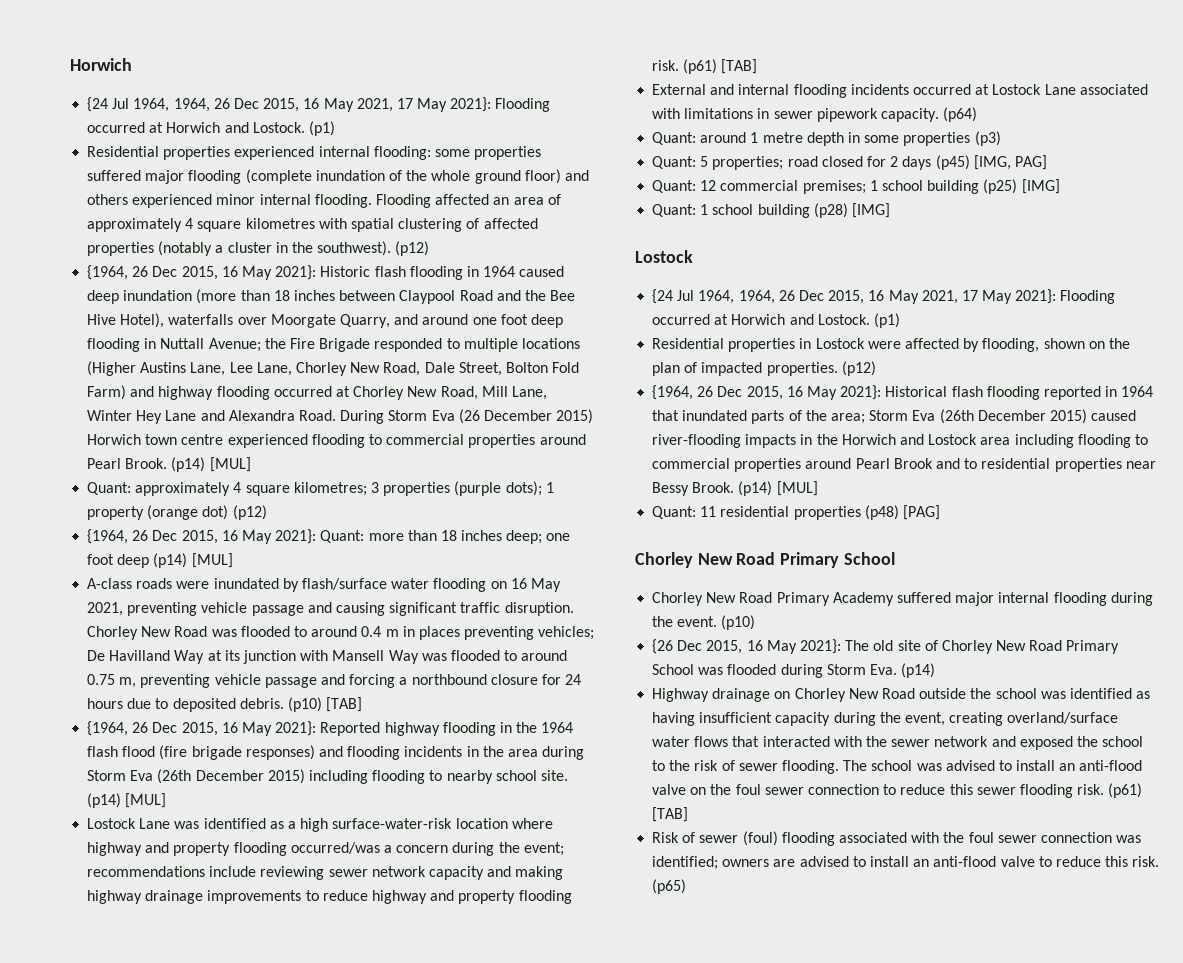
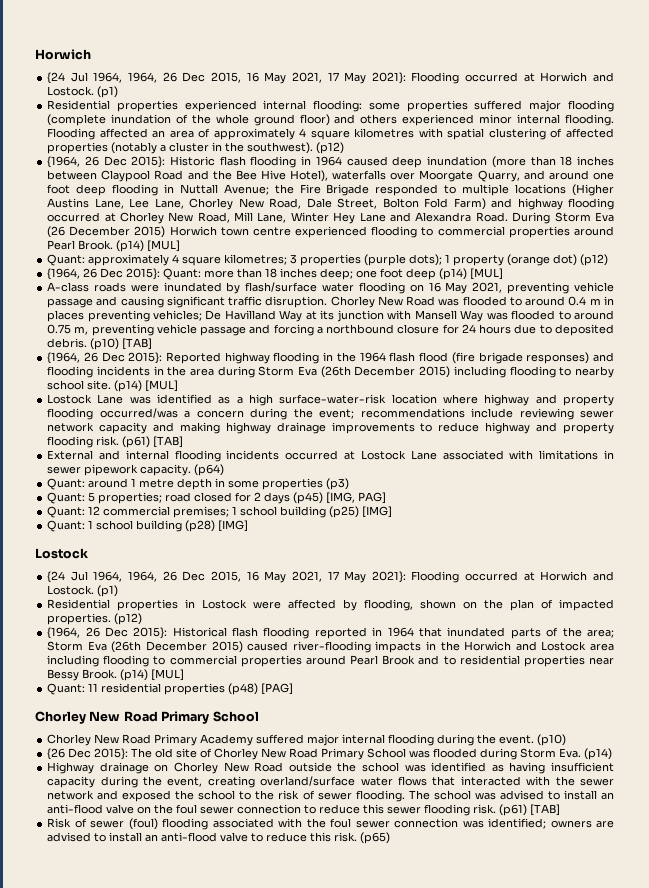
[181,265,317,280] 2015, 16 May 2021}: -> [131,156,166,168] 2015}:
[181,529,317,544] 2015, 16 May 2021}: -> [126,268,161,280] 2015}:
[181,721,317,736] 2015, 16 May 2021}: -> [128,352,163,364] 2015}:
[746,385,882,400] 2015, 16 May 2021}: -> [133,627,168,639] 2015}:
[706,639,841,654] 2015, 16 May 2021}: -> [94,748,129,760] 2015}:

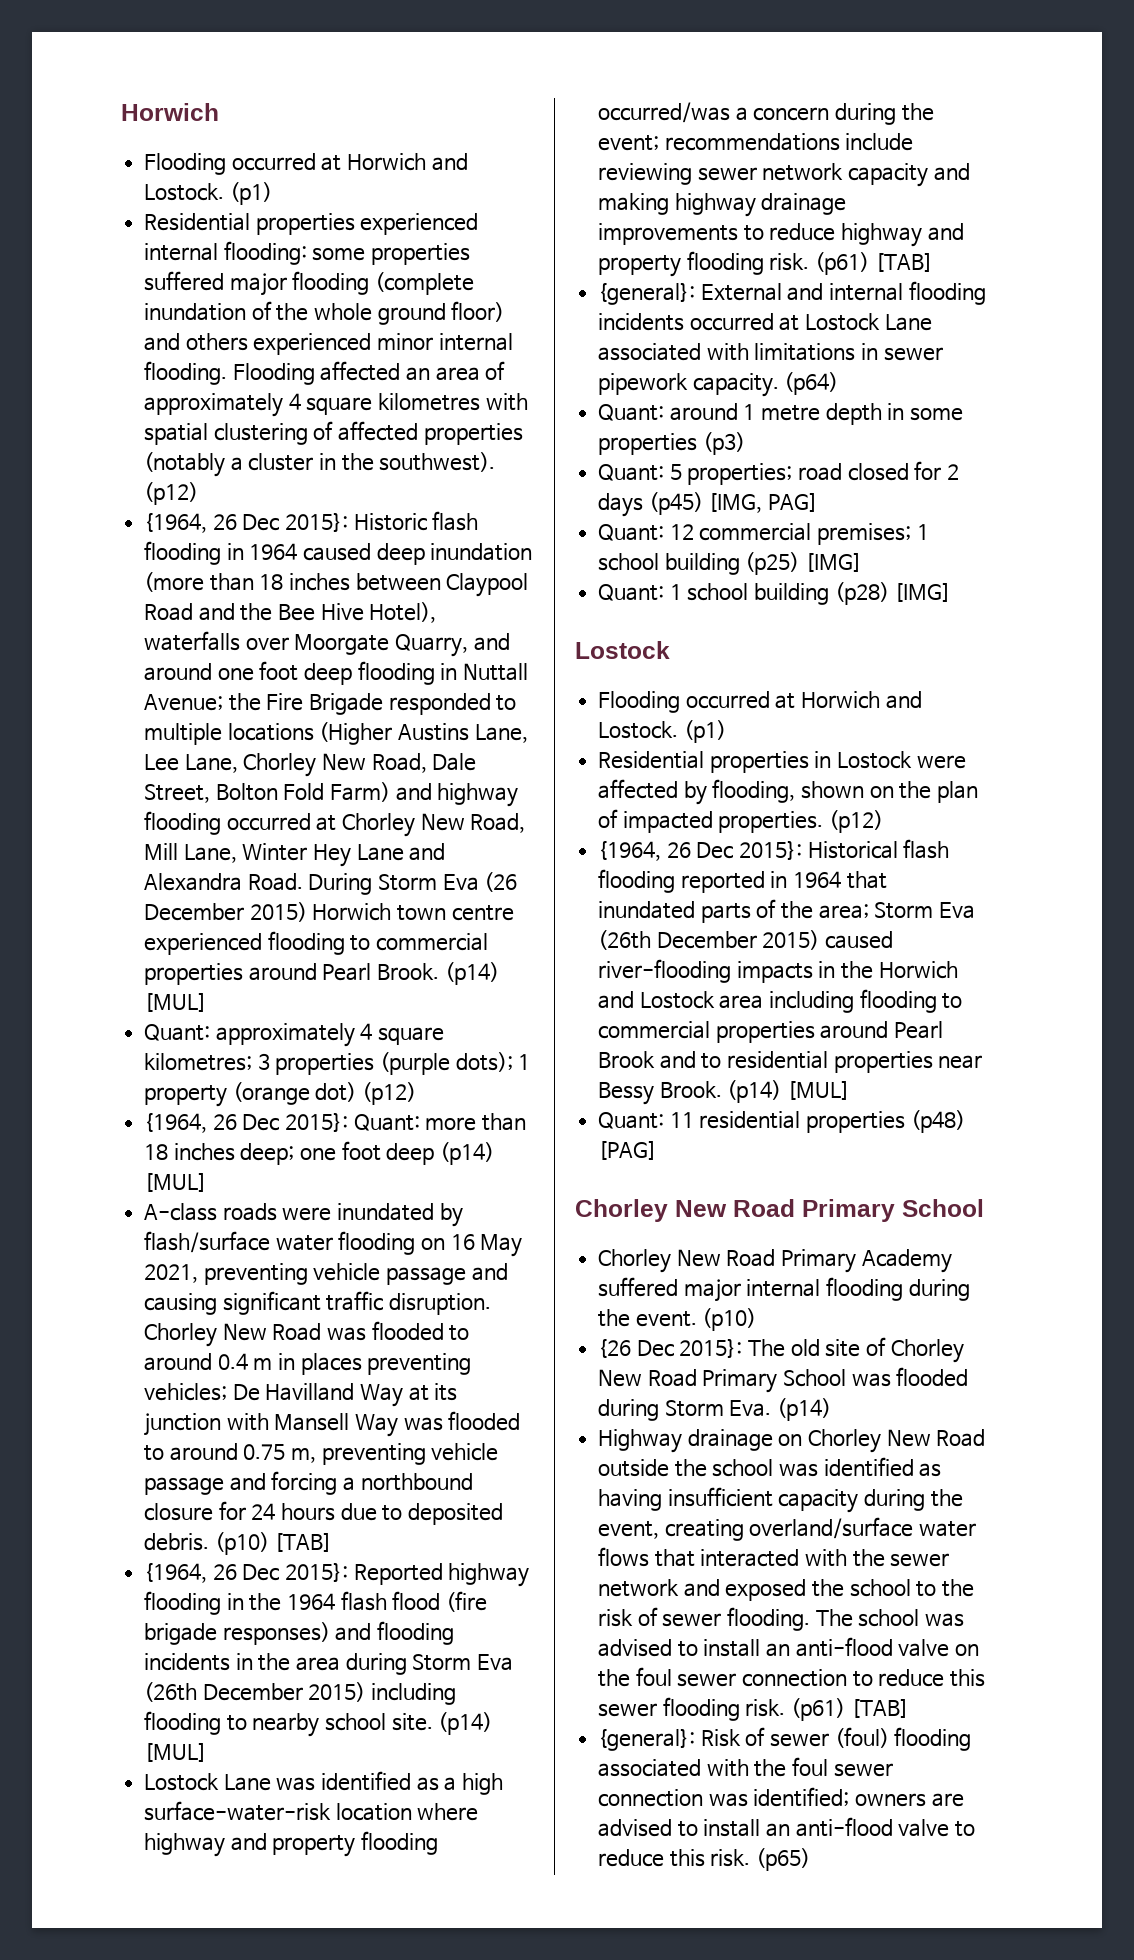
[47,72,406,84] {24 Jul 1964, 1964, 26 Dec 2015, 16 May 2021, 17 May 2021}: -> (219, 112) none
(184, 442) none -> [598,283,696,305] {general}:
[47,571,406,583] {24 Jul 1964, 1964, 26 Dec 2015, 16 May 2021, 17 May 2021}: -> (670, 650) none
(561, 810) none -> [598,1729,696,1751] {general}:

